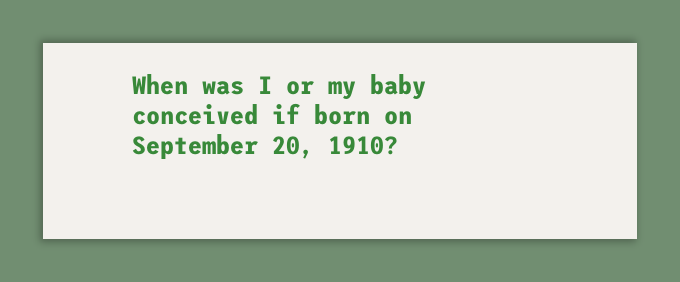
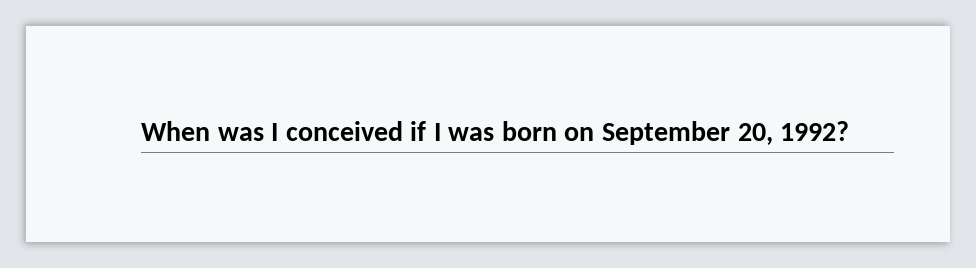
[286,74,426,100] [132,103,300,125] or my baby conceived if -> [285,121,495,141] conceived if I was
[328,136,398,155] 1910? -> [780,121,850,141] 1992?

